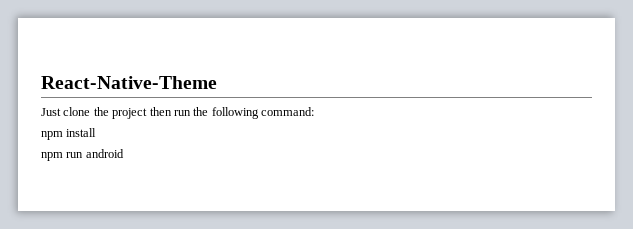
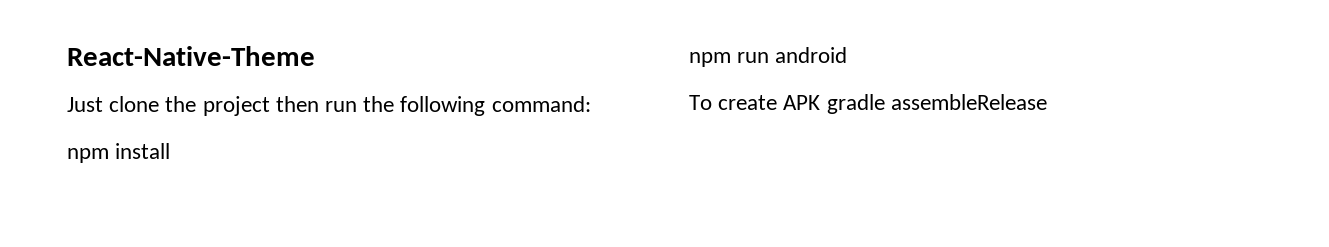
(124, 153) none -> [689,94,1047,114] // To create APK gradle assembleRelease

